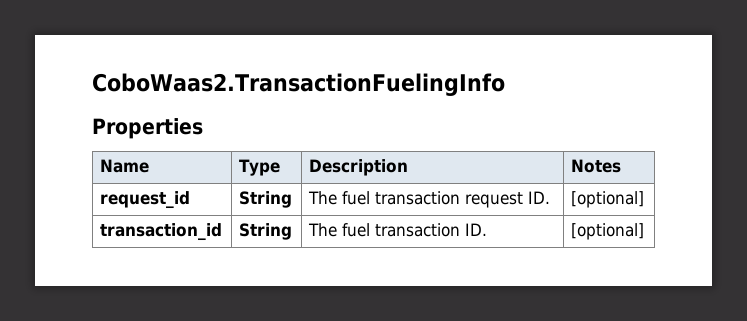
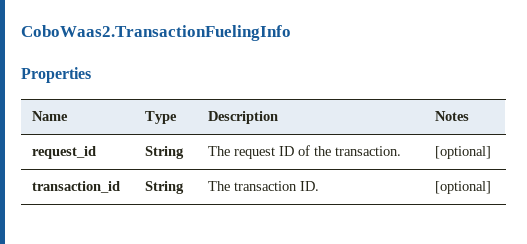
[341,191,550,208] fuel transaction request ID. -> [233,145,401,159] request ID of the transaction.
[341,223,370,237] fuel -> (230, 186) none

